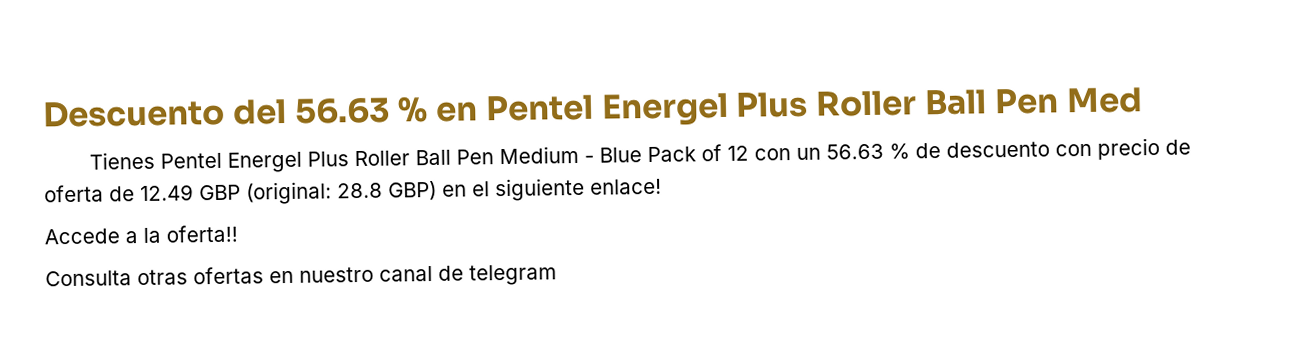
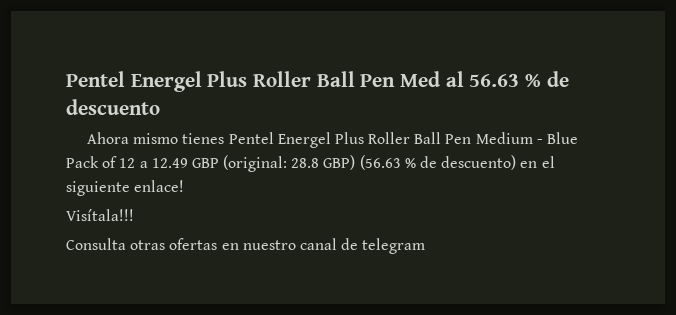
[42,96,479,128] Descuento del 56.63 % en -> (66, 79) none
[88,151,155,170] // Tienes -> [445,71,569,87] [66,99,160,115] [86,132,225,144] al 56.63 % de descuento // Ahora mismo tienes
[753,137,1191,161] [44,184,135,203] con un 56.63 % de descuento con precio de oferta de -> [139,161,148,168] a
(437, 190) none -> [359,155,517,170] (56.63 % de descuento)
[44,224,238,245] Accede a la oferta!! -> [66,209,134,221] Visítala!!!

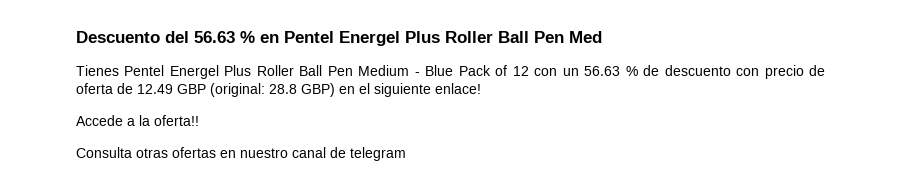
(66, 79) none -> [76,31,279,43] Descuento del 56.63 % en
[445,71,569,87] [66,99,160,115] [86,132,225,144] al 56.63 % de descuento // Ahora mismo tienes -> [76,65,119,76] // Tienes
[139,161,148,168] a -> [534,65,826,79] [76,83,133,94] con un 56.63 % de descuento con precio de oferta de
[359,155,517,170] (56.63 % de descuento) -> (335, 90) none
[66,209,134,221] Visítala!!! -> [76,115,199,126] Accede a la oferta!!

